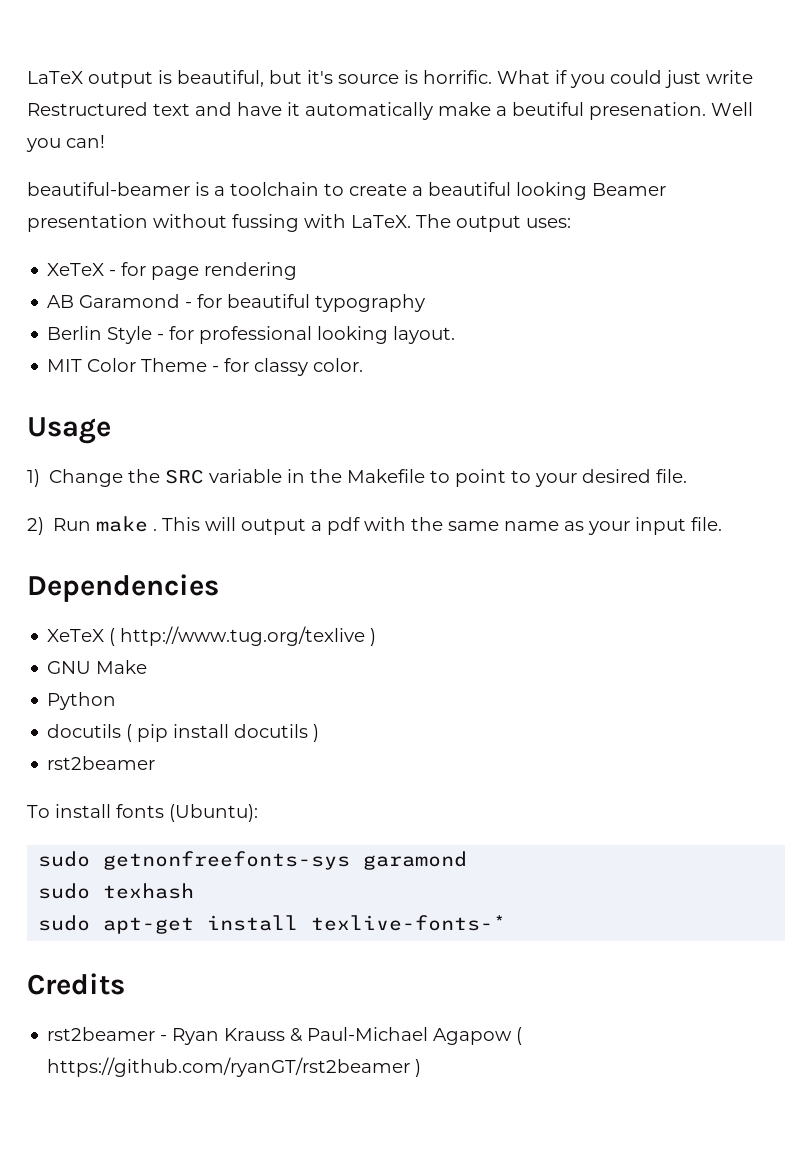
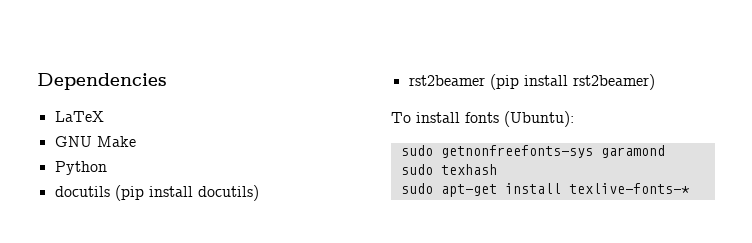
[27,70,753,88] [27,102,753,120] [26,135,105,152] [27,182,666,200] [27,214,571,232] [47,262,298,280] [47,294,426,312] [47,326,456,344] [47,358,364,376] [27,417,111,444] [27,469,688,487] [27,516,723,535] [27,574,219,602] [47,626,377,646] [47,660,148,674] [47,692,117,710] [47,724,320,742] [47,756,156,770] LaTeX output is beautiful, but it's source is horrific. What if you could just write Restructured text and have it automatically make a beutiful presenation. Well you can! // beautiful-beamer is a toolchain to create a beautiful looking Beamer presentation without fussing with LaTeX. The output uses: // XeTeX - for page rendering // AB Garamond - for beautiful typography // Berlin Style - for professional looking layout. // MIT Color Theme - for classy color. // Usage // 1) Change the SRC variable in the Makefile to point to your desired file. // 2) Run make . This will output a pdf with the same name as your input file. // Dependencies // XeTeX ( http://www.tug.org/texlive ) // GNU Make // Python // docutils ( pip install docutils ) // rst2beamer -> [37,73,167,90] [54,111,104,122] [54,136,136,147] [54,161,107,175] [54,185,259,201] [408,74,655,90] Dependencies // LaTeX // GNU Make // Python // docutils (pip install docutils) // rst2beamer (pip install rst2beamer)
[27,973,125,995] [47,1027,523,1045] [47,1057,422,1077] // Credits // rst2beamer - Ryan Krauss & Paul-Michael Agapow ( https://github.com/ryanGT/rst2beamer ) -> (690, 188) none

